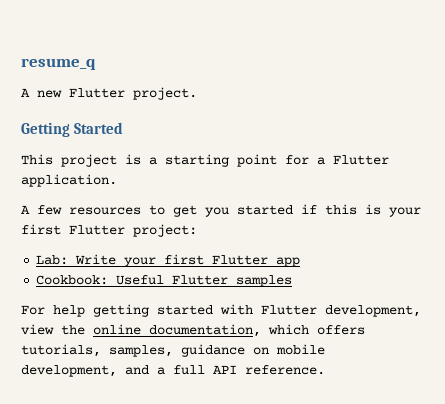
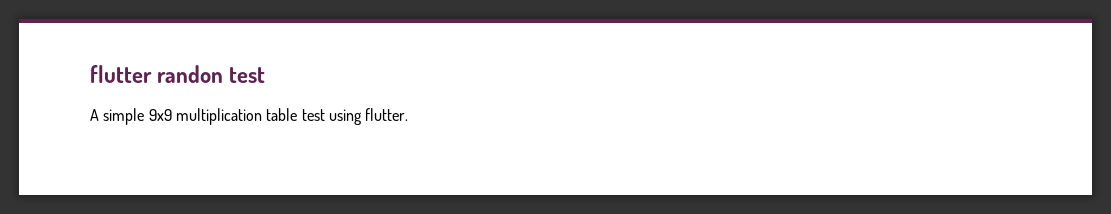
[21,58,96,70] [21,87,197,100] [21,122,124,137] [21,154,389,167] [21,174,117,187] [21,204,421,217] [21,224,197,237] [36,254,301,267] [36,275,293,287] [21,304,421,317] [21,324,365,337] [21,344,325,357] [21,365,325,377] resume_q // A new Flutter project. // Getting Started // This project is a starting point for a Flutter application. // A few resources to get you started if this is your first Flutter project: // Lab: Write your first Flutter app // Cookbook: Useful Flutter samples // For help getting started with Flutter development, view the online documentation, which offers tutorials, samples, guidance on mobile development, and a full API reference. -> [90,65,266,83] [90,108,409,125] flutter randon test // A simple 9x9 multiplication table test using flutter.

